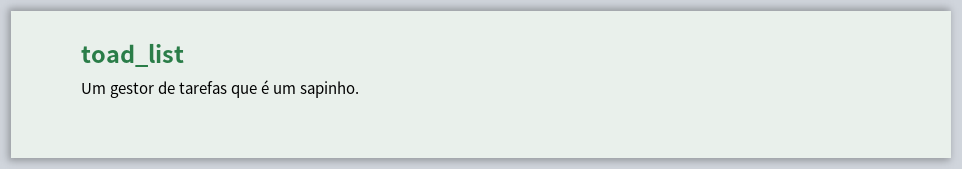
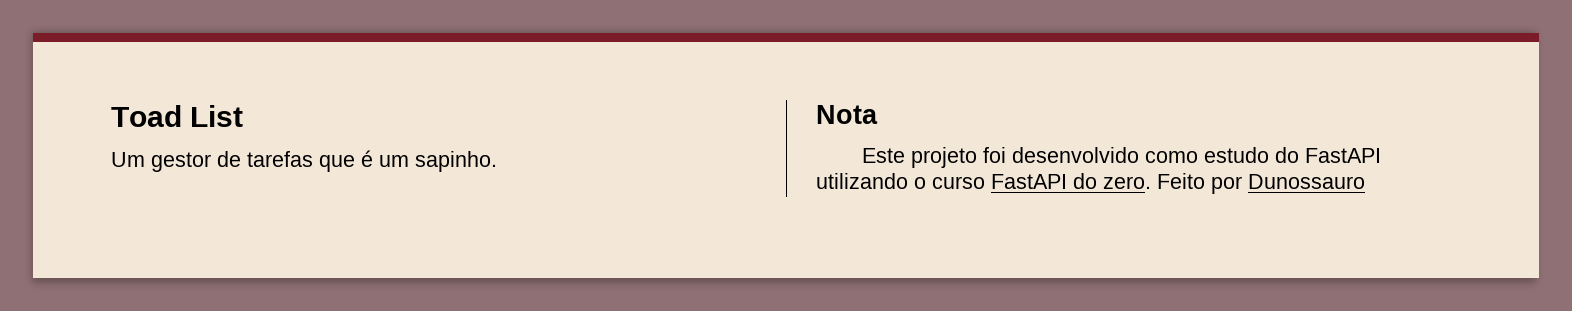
[81,43,184,67] toad_list -> [111,105,244,127] Toad List
(360, 89) none -> [816,105,878,124] [861,147,1381,168] [816,173,1365,194] // Nota // Este projeto foi desenvolvido como estudo do FastAPI utilizando o curso FastAPI do zero. Feito por Dunossauro

